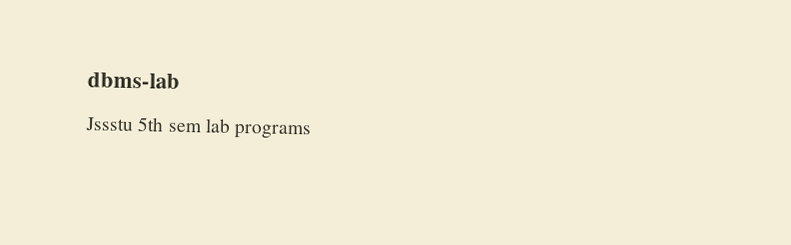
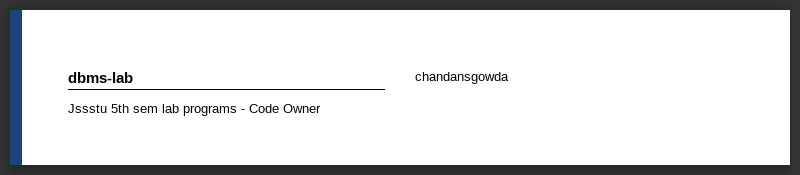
(312, 131) none -> [241,104,321,113] [415,72,509,84] - Code Owner chandansgowda

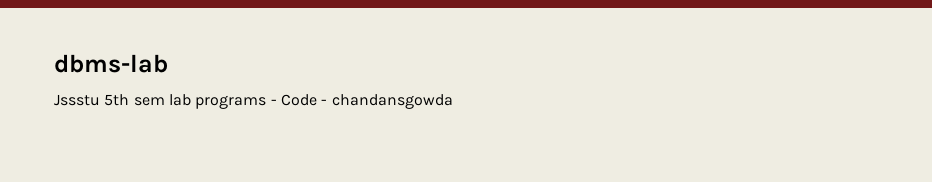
[283,104,321,113] Owner -> [321,99,328,105] -

